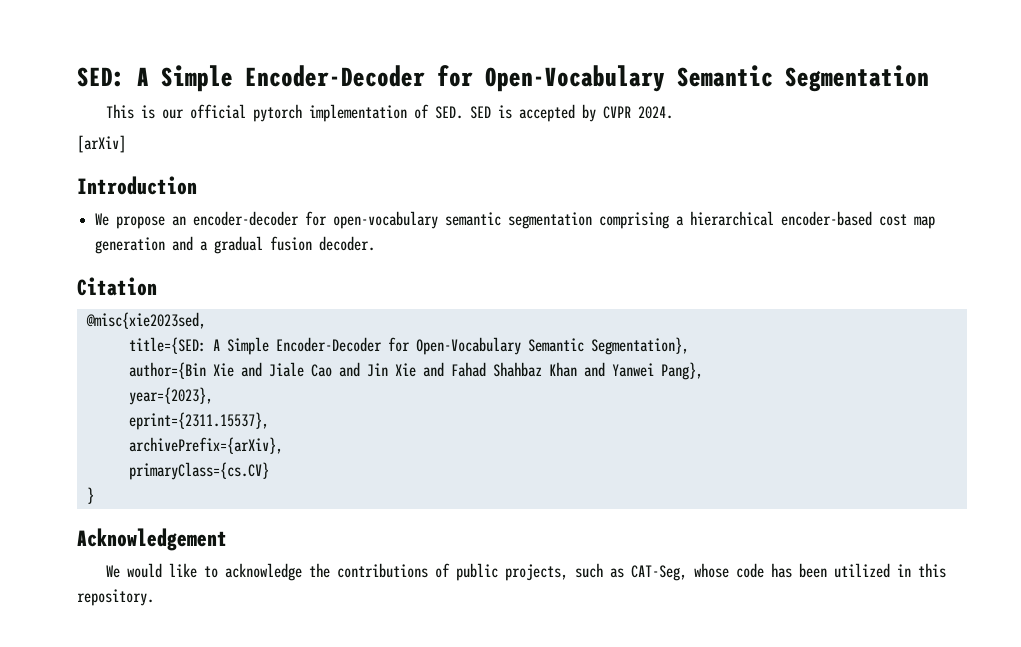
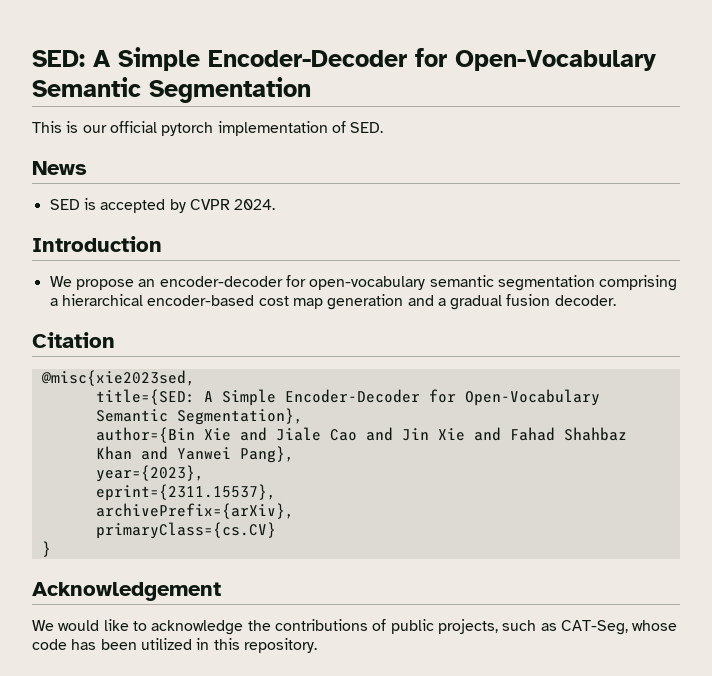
(464, 112) none -> [32,161,87,175] // News //
[77,135,126,153] // [arXiv] -> (276, 204) none

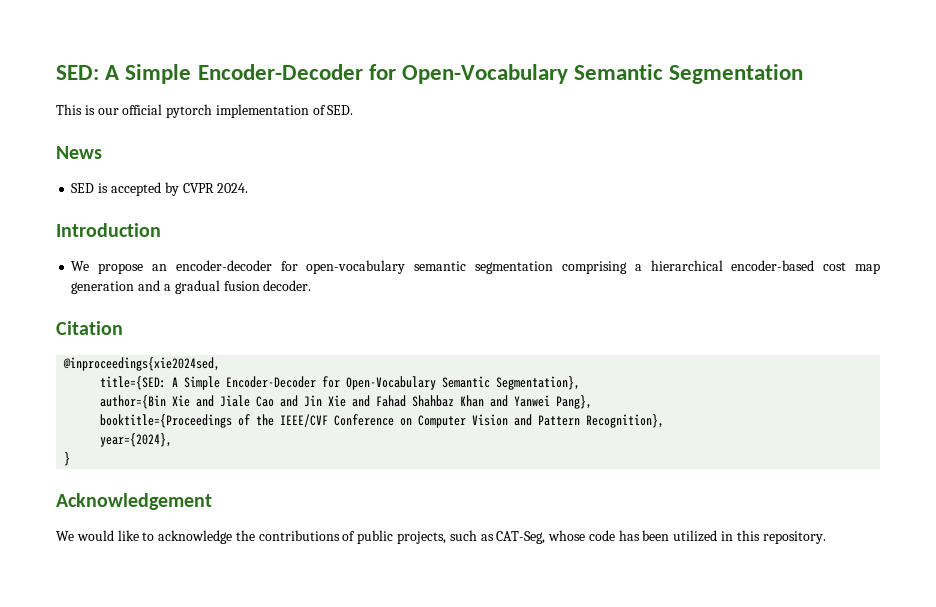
[40,370,195,386] @misc{xie2023sed, -> [63,357,221,371] @inproceedings{xie2024sed,
[95,465,204,482] [95,484,276,501] [95,503,294,519] [95,522,276,539] year={2023}, // eprint={2311.15537}, // archivePrefix={arXiv}, // primaryClass={cs.CV} -> [100,414,665,428] [100,433,173,447] booktitle={Proceedings of the IEEE/CVF Conference on Computer Vision and Pattern Recognition}, // year={2024},

